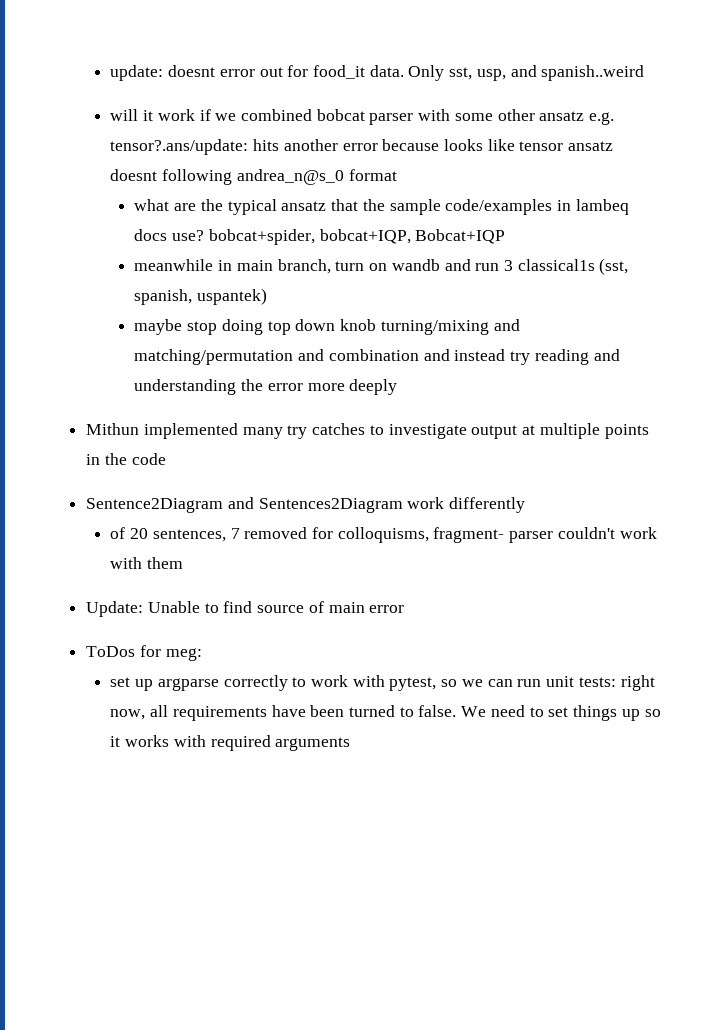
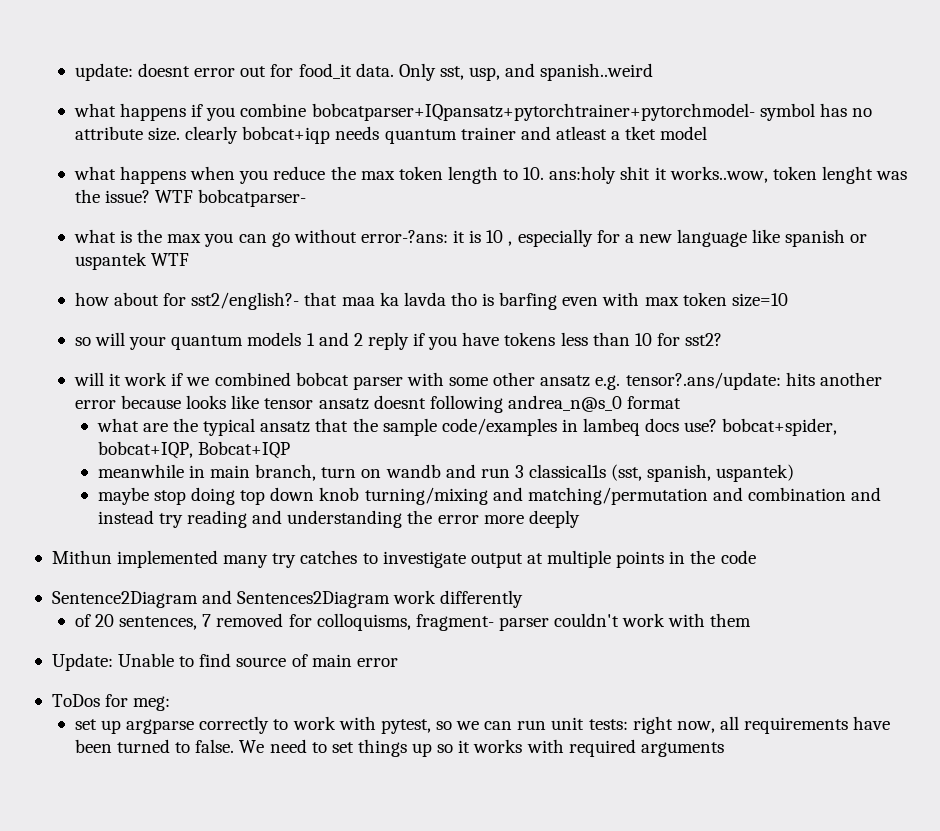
(645, 73) none -> [73,103,872,121] [74,126,708,144] [73,166,908,184] [74,189,307,207] [73,229,868,247] [74,252,189,270] [74,292,788,310] [74,332,723,350] // what happens if you combine bobcatparser+IQpansatz+pytorchtrainer+pytorchmodel- symbol has no attribute size. clearly bobcat+iqp needs quantum trainer and atleast a tket model // what happens when you reduce the max token length to 10. ans:holy shit it works..wow, token lenght was the issue? WTF bobcatparser- // what is the max you can go without error-?ans: it is 10 , especially for a new language like spanish or uspantek WTF // how about for sst2/english?- that maa ka lavda tho is barfing even with max token size=10 // so will your quantum models 1 and 2 reply if you have tokens less than 10 for sst2?

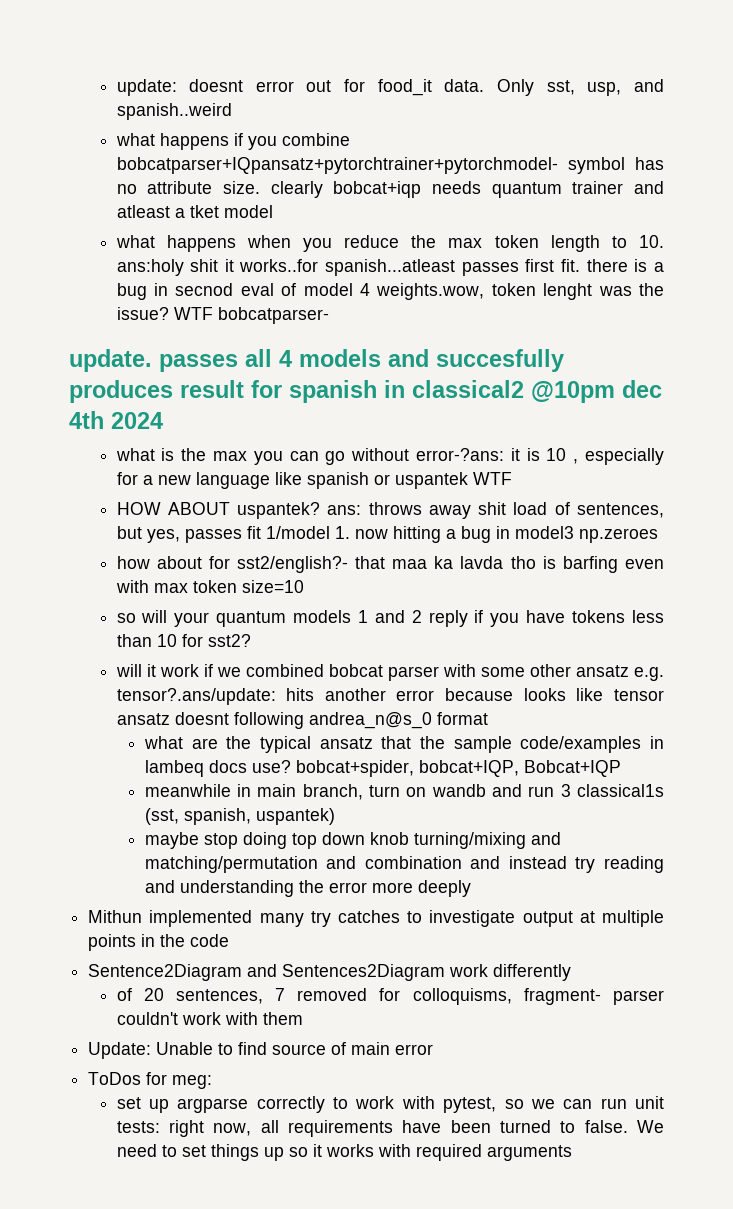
[669,166,768,183] works..wow, -> [239,259,665,276] [116,283,485,300] works..for spanish...atleast passes first fit. there is a bug in secnod eval of model 4 weights.wow,
(307, 198) none -> [69,349,564,372] [69,380,662,403] [69,411,163,429] // update. passes all 4 models and succesfully produces result for spanish in classical2 @10pm dec 4th 2024
(189, 259) none -> [116,502,665,519] [116,526,658,543] // HOW ABOUT uspantek? ans: throws away shit load of sentences, but yes, passes fit 1/model 1. now hitting a bug in model3 np.zeroes

